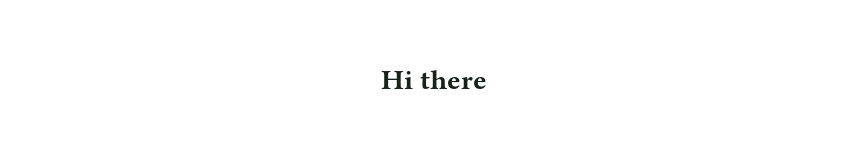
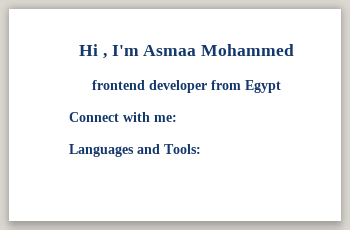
[420,70,488,89] there -> [102,44,294,59] [92,80,281,93] [69,112,177,122] [69,144,201,157] , I'm Asmaa Mohammed // frontend developer from Egypt // Connect with me: // Languages and Tools:

